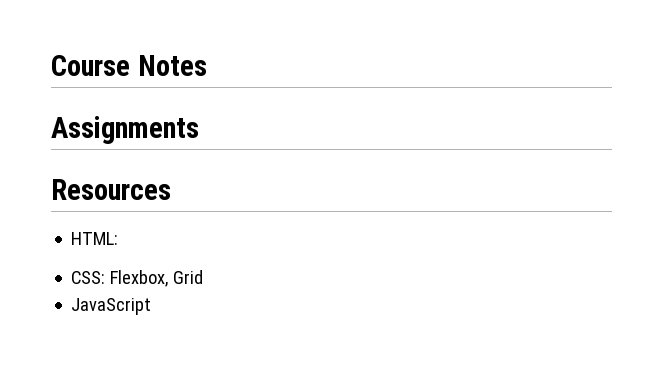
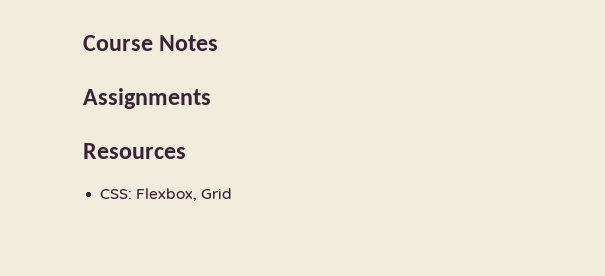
[71,232,119,245] // HTML: -> (186, 151) none
[71,298,152,315] // JavaScript -> (233, 193) none

